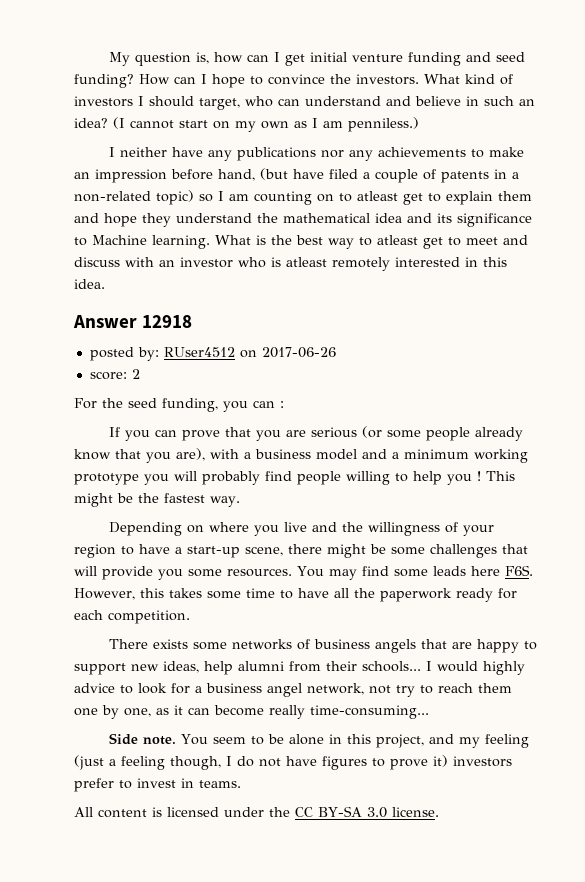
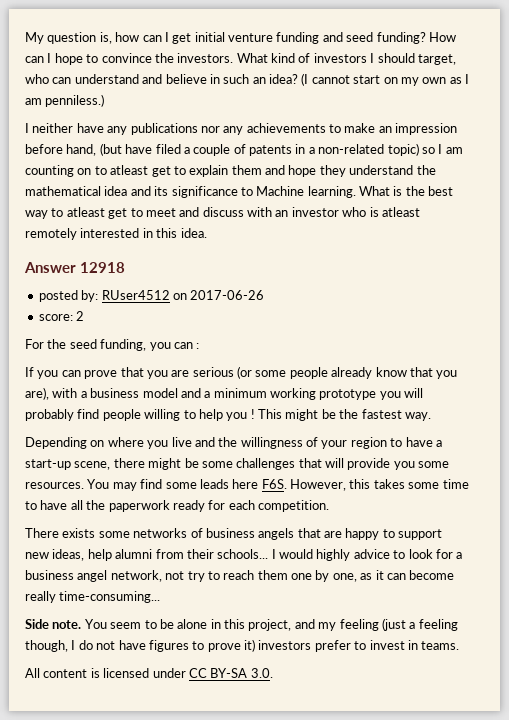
[269,807,290,817] the -> (186, 673) none
[367,807,439,818] 3.0 license. -> [250,668,273,678] 3.0.

